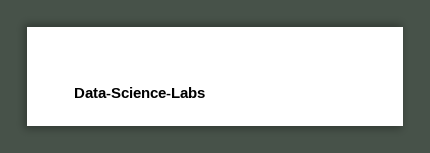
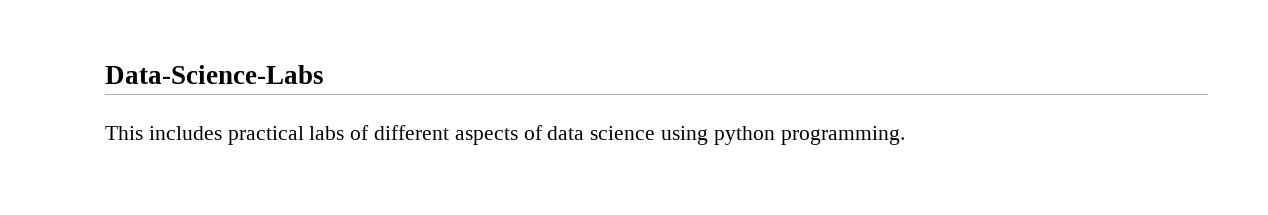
(205, 92) none -> [105,125,905,145] // This includes practical labs of different aspects of data science using python programming.

